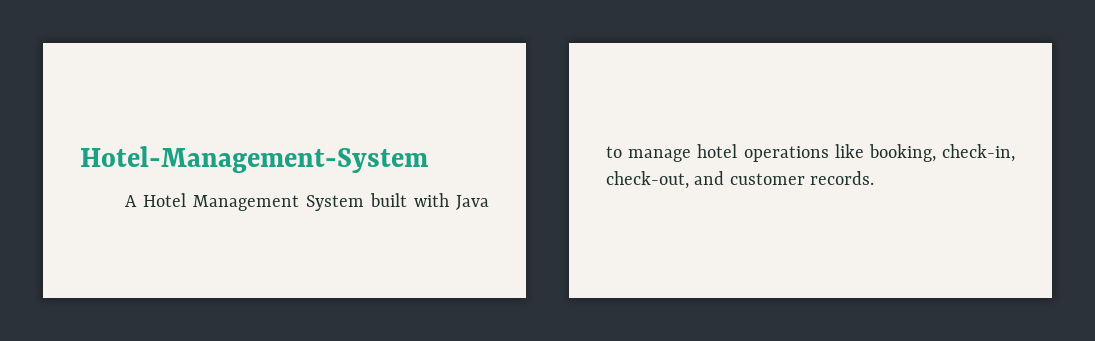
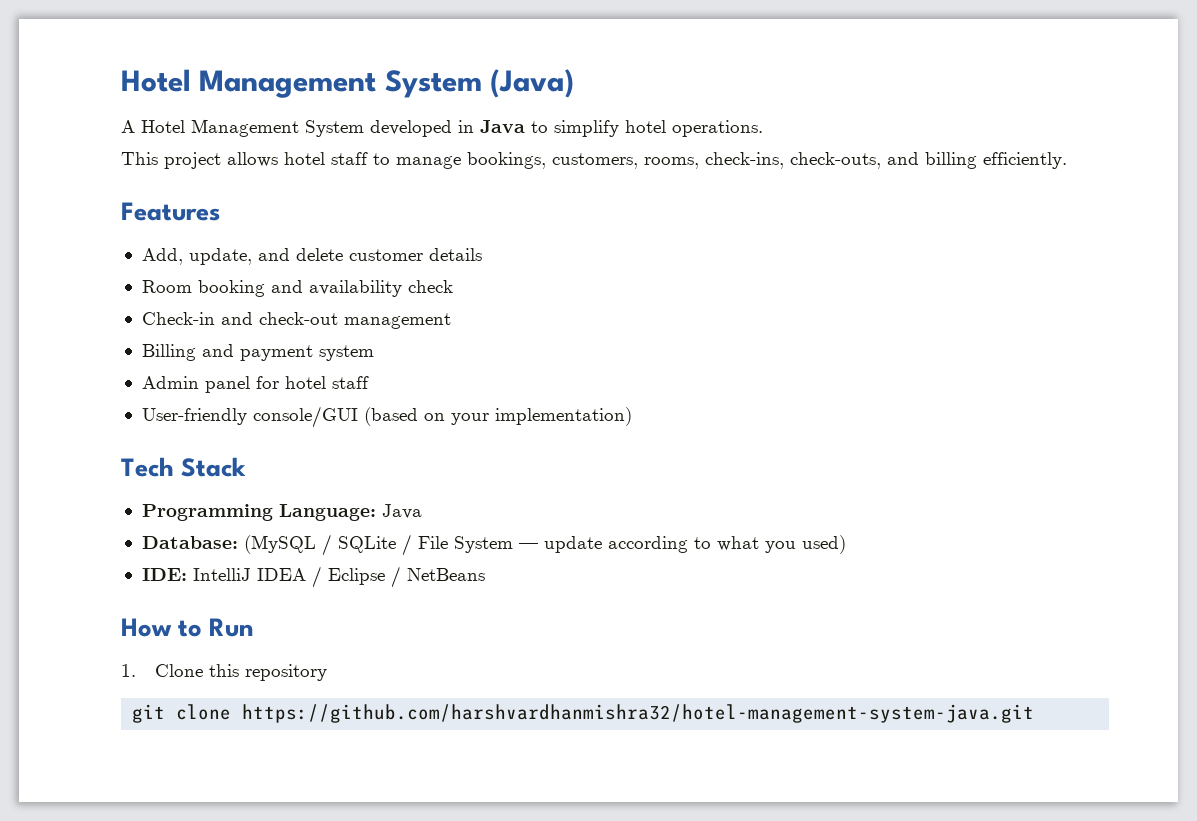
[80,146,428,173] Hotel-Management-System -> [121,69,575,98] Hotel Management System (Java)
[370,193,489,210] [606,144,1015,162] [606,171,874,189] built with Java to manage hotel operations like booking, check-in, check-out, and customer records. -> [370,120,763,137] [121,152,1067,169] [121,202,220,221] [141,248,482,265] [141,280,453,297] [141,312,451,329] [141,344,374,361] [141,376,369,393] [141,406,632,428] [121,457,247,477] [141,504,422,521] [141,534,846,556] [141,566,485,588] [121,618,255,637] [121,664,328,681] [132,704,1035,723] developed in Java to simplify hotel operations. // This project allows hotel staff to manage bookings, customers, rooms, check-ins, check-outs, and billing efficiently. // Features // Add, update, and delete customer details // Room booking and availability check // Check-in and check-out management // Billing and payment system // Admin panel for hotel staff // User-friendly console/GUI (based on your implementation) // Tech Stack // Programming Language: Java // Database: (MySQL / SQLite / File System — update according to what you used) // IDE: IntelliJ IDEA / Eclipse / NetBeans // How to Run // 1. Clone this repository // git clone https://github.com/harshvardhanmishra32/hotel-management-system-java.git

